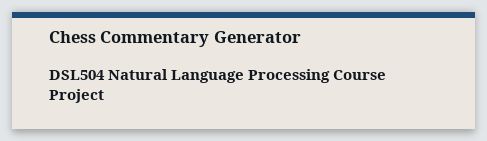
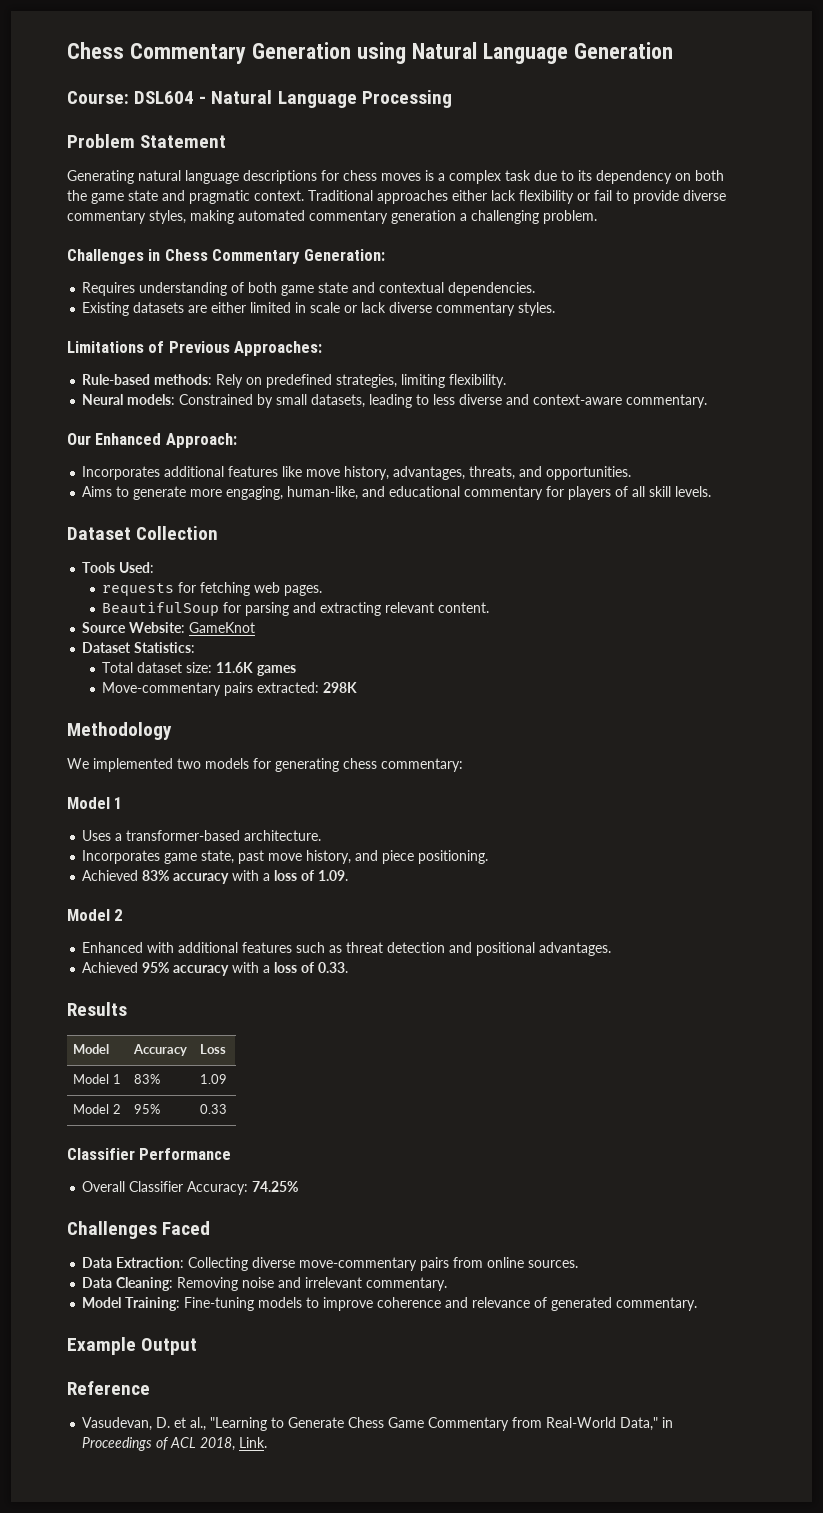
[49,31,301,47] [49,69,387,83] [49,89,104,103] Chess Commentary Generator // DSL504 Natural Language Processing Course Project -> [67,42,673,64] [67,90,452,108] [67,134,227,148] [67,170,724,184] [67,190,726,204] [67,210,597,224] [67,249,385,264] [82,282,536,296] [82,302,556,316] [67,341,323,356] [82,374,507,388] [82,394,708,408] [67,433,237,448] [82,466,632,480] [82,486,712,500] [67,526,219,540] [82,562,155,573] [102,582,323,596] [102,602,490,616] [82,622,256,633] [82,642,196,653] [102,662,297,676] [102,682,358,696] [67,722,172,740] [67,758,463,772] [67,797,123,809] [82,830,322,841] [82,850,489,864] [82,870,349,884] [67,909,123,921] [82,942,612,956] [82,962,349,976] [67,1002,127,1016] [73,1044,110,1054] [133,1044,188,1056] [200,1044,227,1054] [73,1074,121,1084] [134,1074,161,1084] [200,1074,228,1084] [73,1104,121,1114] [134,1104,161,1114] [200,1104,228,1114] [67,1148,232,1160] [82,1181,299,1195] [67,1221,211,1239] [82,1257,579,1271] [82,1277,448,1291] [82,1297,698,1311] [67,1337,198,1355] [67,1381,150,1395] [82,1417,674,1431] [82,1437,268,1451] Chess Commentary Generation using Natural Language Generation // Course: DSL604 - Natural Language Processing // Problem Statement // Generating natural language descriptions for chess moves is a complex task due to its dependency on both the game state and pragmatic context. Traditional approaches either lack flexibility or fail to provide diverse commentary styles, making automated commentary generation a challenging problem. // Challenges in Chess Commentary Generation: // Requires understanding of both game state and contextual dependencies. // Existing datasets are either limited in scale or lack diverse commentary styles. // Limitations of Previous Approaches: // Rule-based methods: Rely on predefined strategies, limiting flexibility. // Neural models: Constrained by small datasets, leading to less diverse and context-aware commentary. // Our Enhanced Approach: // Incorporates additional features like move history, advantages, threats, and opportunities. // Aims to generate more engaging, human-like, and educational commentary for players of all skill levels. // Dataset Collection // Tools Used: // requests for fetching web pages. // BeautifulSoup for parsing and extracting relevant content. // Source Website: GameKnot // Dataset Statistics: // Total dataset size: 11.6K games // Move-commentary pairs extracted: 298K // Methodology // We implemented two models for generating chess commentary: // Model 1 // Uses a transformer-based architecture. // Incorporates game state, past move history, and piece positioning. // Achieved 83% accuracy with a loss of 1.09. // Model 2 // Enhanced with additional features such as threat detection and positional advantages. // Achieved 95% accuracy with a loss of 0.33. // Results // Model | Accuracy | Loss // Model 1 | 83% | 1.09 // Model 2 | 95% | 0.33 // Classifier Performance // Overall Classifier Accuracy: 74.25% // Challenges Faced // Data Extraction: Collecting diverse move-commentary pairs from online sources. // Data Cleaning: Removing noise and irrelevant commentary. // Model Training: Fine-tuning models to improve coherence and relevance of generated commentary. // Example Output // Reference // Vasudevan, D. et al., "Learning to Generate Chess Game Commentary from Real-World Data," in Proceedings of ACL 2018, Link.

